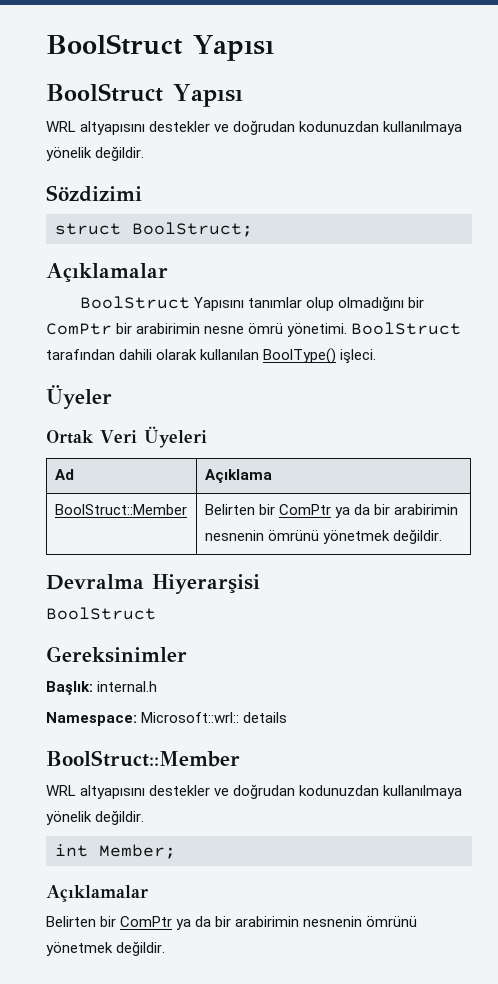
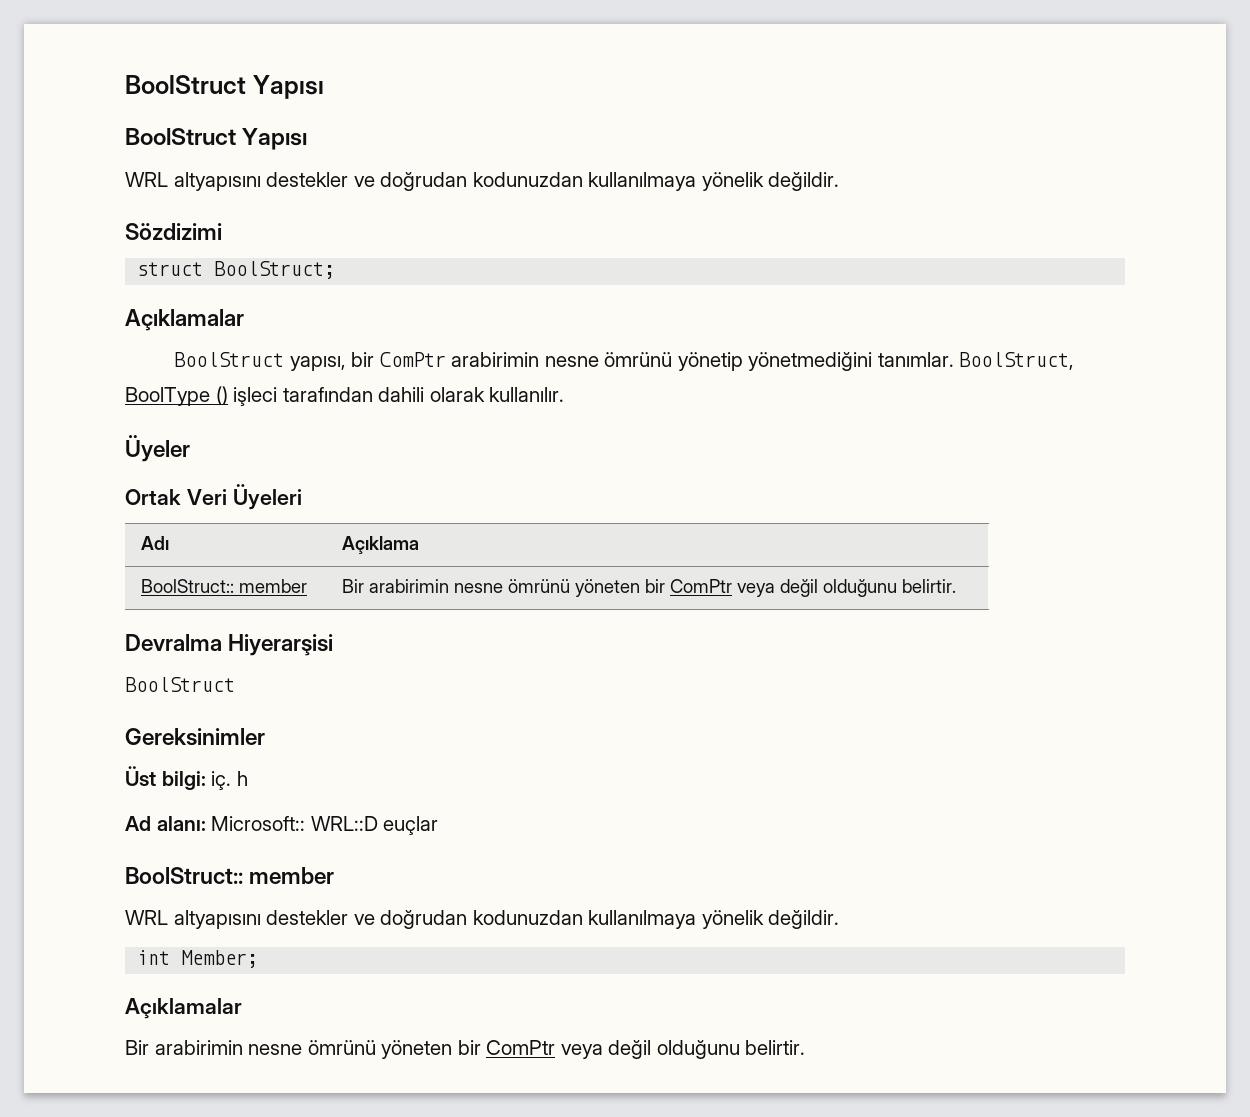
[193,296,424,311] [46,322,462,337] [46,348,377,364] Yapısını tanımlar olup olmadığını bir ComPtr bir arabirimin nesne ömrü yönetimi. BoolStruct tarafından dahili olarak kullanılan BoolType() işleci. -> [289,352,1075,371] [125,386,565,406] yapısı, bir ComPtr arabirimin nesne ömrünü yönetip yönetmediğini tanımlar. BoolStruct, BoolType () işleci tarafından dahili olarak kullanılır.
[54,469,74,480] Ad -> [141,536,170,550] Adı
[54,504,187,515] [204,504,459,518] [204,529,442,544] [46,574,260,594] [46,607,156,620] [46,646,187,663] [46,681,158,695] [46,712,288,726] [46,750,240,767] BoolStruct::Member | Belirten bir ComPtr ya da bir arabirimin nesnenin ömrünü yönetmek değildir. // Devralma Hiyerarşisi // BoolStruct // Gereksinimler // Başlık: internal.h // Namespace: Microsoft::wrl:: details // BoolStruct::Member -> [141,579,308,593] [342,579,957,597] [125,634,334,656] [125,677,235,692] [125,728,265,746] [125,766,248,790] [125,816,439,835] [125,867,335,884] BoolStruct:: member | Bir arabirimin nesne ömrünü yöneten bir ComPtr veya değil olduğunu belirtir. // Devralma Hiyerarşisi // BoolStruct // Gereksinimler // Üst bilgi: iç. h // Ad alanı: Microsoft:: WRL::D euçlar // BoolStruct:: member
[46,916,418,930] [46,941,166,956] Belirten bir ComPtr ya da bir arabirimin nesnenin ömrünü yönetmek değildir. -> [125,1040,806,1059] Bir arabirimin nesne ömrünü yöneten bir ComPtr veya değil olduğunu belirtir.

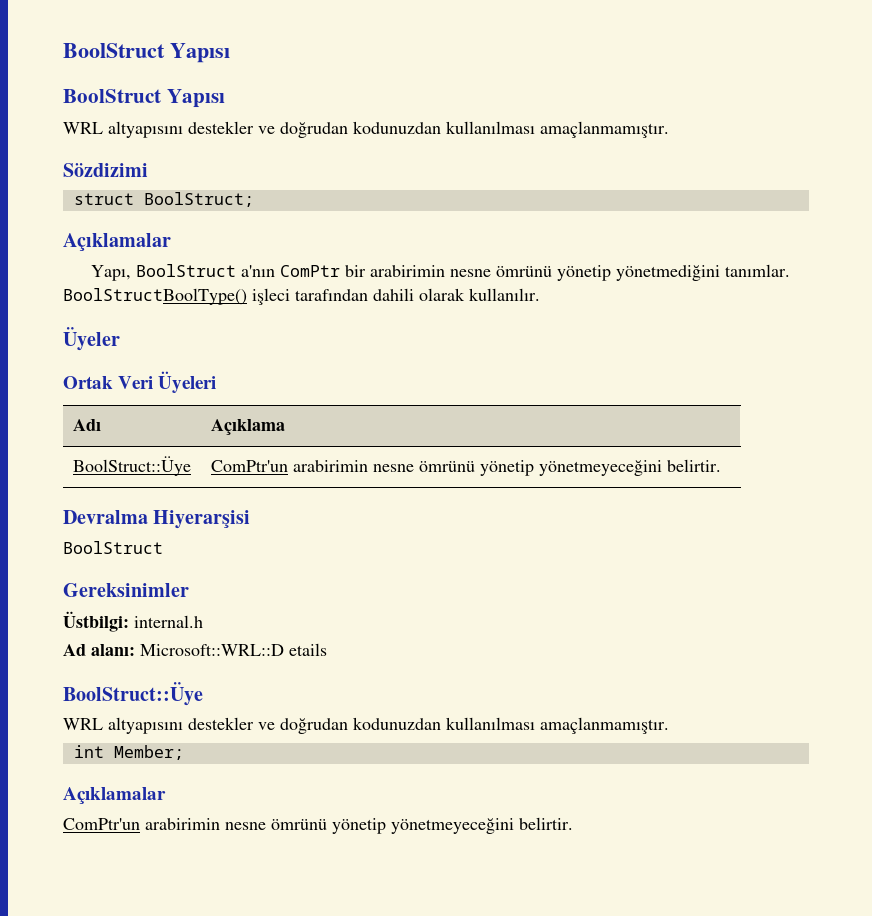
[588,172,840,191] kullanılmaya yönelik değildir. -> [446,121,669,138] kullanılması amaçlanmamıştır.
[174,352,446,371] BoolStruct yapısı, bir ComPtr -> [91,264,367,281] Yapı, BoolStruct a'nın ComPtr bir
[959,352,1075,370] [125,386,228,406] BoolStruct, BoolType () -> [63,288,247,305] BoolStructBoolType()
[141,579,308,593] [342,579,898,597] BoolStruct:: member | Bir arabirimin nesne ömrünü yöneten bir ComPtr veya değil olduğunu -> [72,456,191,476] [210,460,662,476] BoolStruct::Üye | ComPtr'un arabirimin nesne ömrünü yönetip yönetmeyeceğini
[125,766,248,790] [125,816,439,835] [125,867,335,884] [125,910,840,929] Üst bilgi: iç. h // Ad alanı: Microsoft:: WRL::D euçlar // BoolStruct:: member // WRL altyapısını destekler ve doğrudan kodunuzdan kullanılmaya yönelik değildir. -> [63,611,203,632] [63,643,327,656] [63,682,203,706] [63,717,669,734] Üstbilgi: internal.h // Ad alanı: Microsoft::WRL::D etails // BoolStruct::Üye // WRL altyapısını destekler ve doğrudan kodunuzdan kullanılması amaçlanmamıştır.
[125,1040,740,1059] Bir arabirimin nesne ömrünü yöneten bir ComPtr veya değil olduğunu -> [63,818,514,834] ComPtr'un arabirimin nesne ömrünü yönetip yönetmeyeceğini

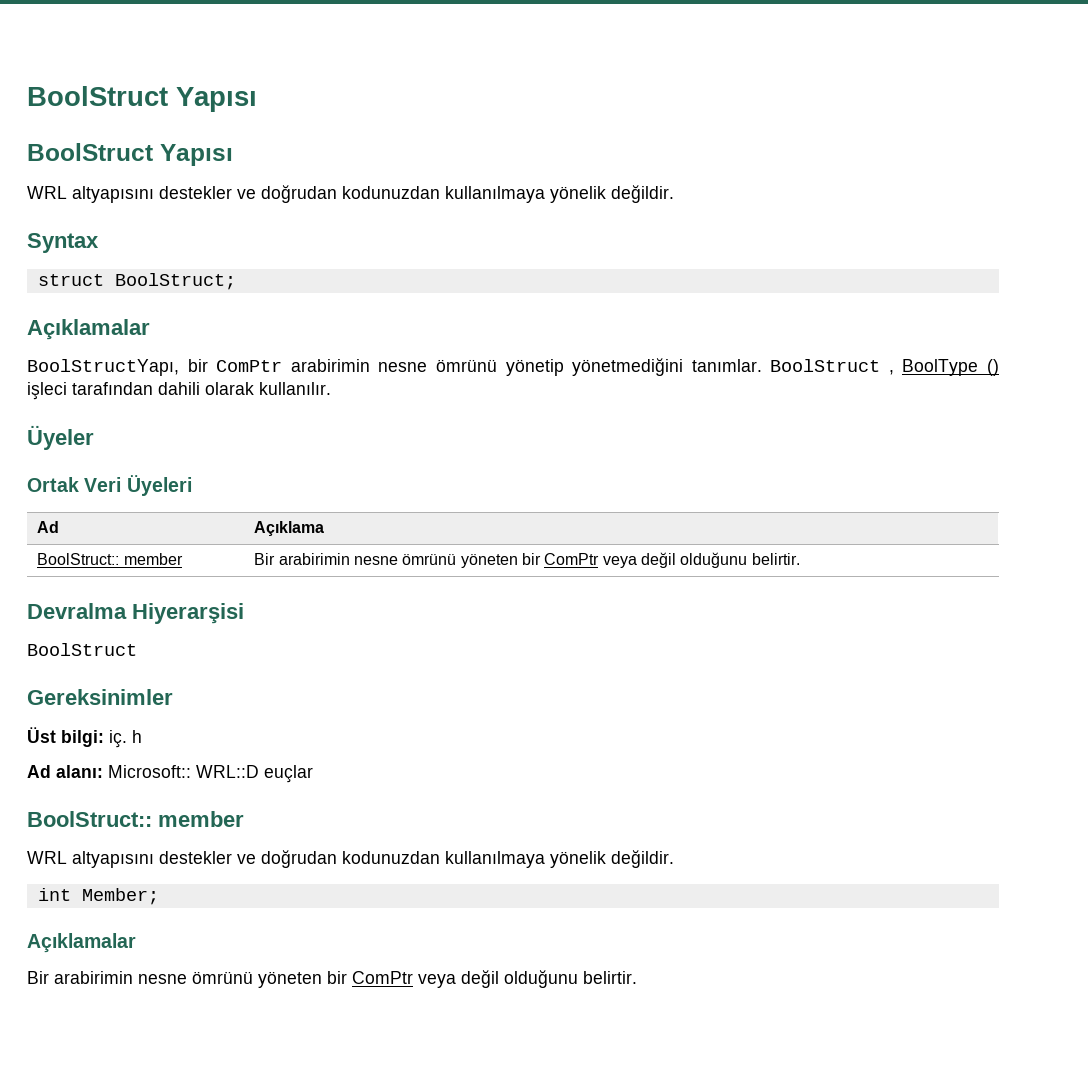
[446,121,669,138] [63,163,148,177] kullanılması amaçlanmamıştır. // Sözdizimi -> [445,185,674,203] [27,233,99,253] kullanılmaya yönelik değildir. // Syntax
[91,264,367,281] Yapı, BoolStruct a'nın ComPtr bir -> [27,359,283,376] BoolStructYapı, bir ComPtr
[63,288,247,305] BoolStructBoolType() -> [770,359,1000,376] BoolStruct , BoolType ()
[72,419,101,431] Adı -> [37,521,60,533] Ad
[72,456,191,476] [210,460,662,476] BoolStruct::Üye | ComPtr'un arabirimin nesne ömrünü yönetip yönetmeyeceğini -> [37,553,183,565] [254,552,748,568] BoolStruct:: member | Bir arabirimin nesne ömrünü yöneten bir ComPtr veya değil olduğunu
[63,611,203,632] [63,643,327,656] [63,682,203,706] [63,717,669,734] Üstbilgi: internal.h // Ad alanı: Microsoft::WRL::D etails // BoolStruct::Üye // WRL altyapısını destekler ve doğrudan kodunuzdan kullanılması amaçlanmamıştır. -> [27,727,142,748] [27,765,313,783] [27,811,244,827] [27,850,674,868] Üst bilgi: iç. h // Ad alanı: Microsoft:: WRL::D euçlar // BoolStruct:: member // WRL altyapısını destekler ve doğrudan kodunuzdan kullanılmaya yönelik değildir.
[63,818,514,834] ComPtr'un arabirimin nesne ömrünü yönetip yönetmeyeceğini -> [27,970,578,988] Bir arabirimin nesne ömrünü yöneten bir ComPtr veya değil olduğunu

